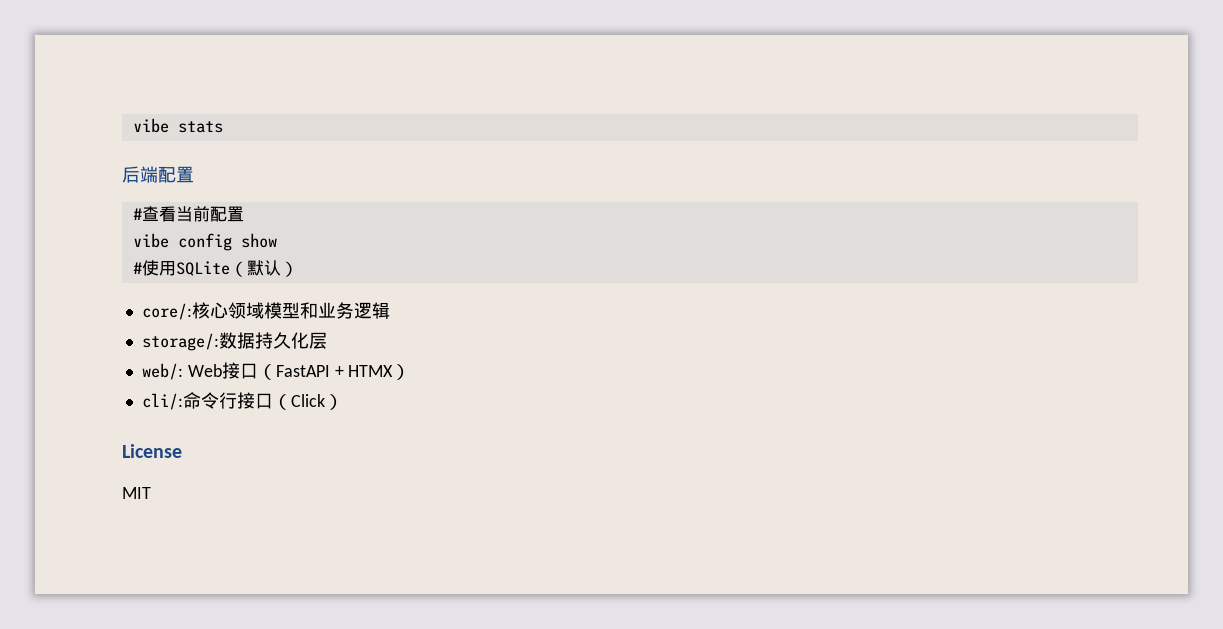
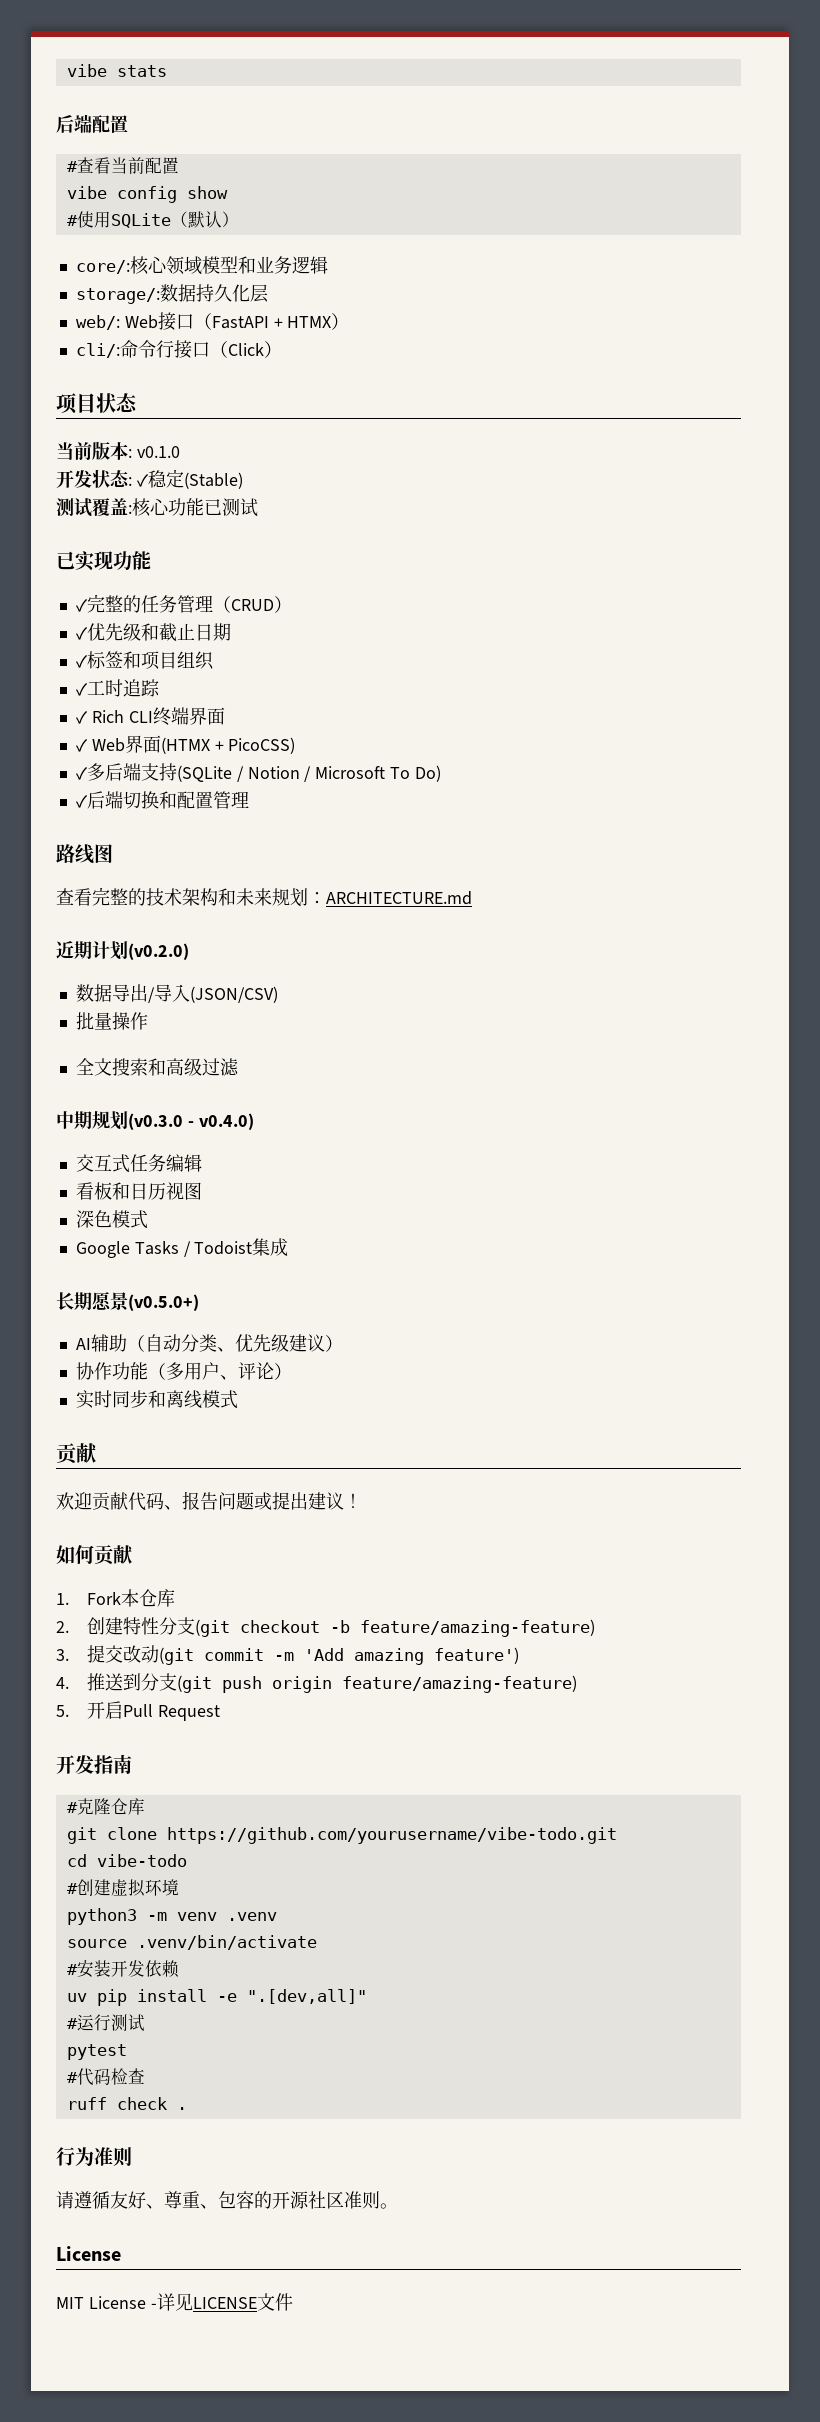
[122,444,182,458] [122,487,151,499] License // MIT -> [56,393,138,414] [56,441,180,460] [56,469,243,489] [56,498,258,517] [56,551,151,571] [75,594,292,613] [75,623,231,642] [75,651,214,670] [75,679,160,697] [75,707,225,726] [75,735,296,754] [75,763,441,782] [75,791,249,809] [56,844,113,864] [56,887,472,907] [56,941,189,960] [75,984,278,1003] [75,1012,148,1030] [75,1058,239,1076] [56,1111,254,1130] [75,1154,202,1173] [75,1182,202,1200] [75,1210,148,1229] [75,1238,289,1258] [56,1291,199,1311] [75,1334,343,1352] [75,1362,292,1380] [75,1390,238,1409] [56,1443,97,1465] [56,1491,362,1511] [56,1545,133,1566] [56,1589,176,1607] [56,1617,596,1637] [56,1645,520,1665] [56,1673,578,1693] [56,1701,220,1721] [56,1754,132,1774] [66,1798,145,1815] [66,1827,617,1844] [66,1854,187,1867] [66,1879,179,1897] [66,1908,277,1925] [66,1935,317,1950] [66,1960,179,1978] [66,1989,367,2006] [66,2014,145,2031] [66,2044,127,2060] [66,2068,145,2086] [66,2097,187,2110] [56,2147,132,2167] [56,2191,398,2209] [56,2246,121,2261] [56,2293,293,2311] 项目状态 // 当前版本: v0.1.0 // 开发状态: ✓稳定(Stable) // 测试覆盖:核心功能已测试 // 已实现功能 // ✓完整的任务管理（CRUD） // ✓优先级和截止日期 // ✓标签和项目组织 // ✓工时追踪 // ✓ Rich CLI终端界面 // ✓ Web界面(HTMX + PicoCSS) // ✓多后端支持(SQLite / Notion / Microsoft To Do) // ✓后端切换和配置管理 // 路线图 // 查看完整的技术架构和未来规划：ARCHITECTURE.md // 近期计划(v0.2.0) // 数据导出/导入(JSON/CSV) // 批量操作 // 全文搜索和高级过滤 // 中期规划(v0.3.0 - v0.4.0) // 交互式任务编辑 // 看板和日历视图 // 深色模式 // Google Tasks / Todoist集成 // 长期愿景(v0.5.0+) // AI辅助（自动分类、优先级建议） // 协作功能（多用户、评论） // 实时同步和离线模式 // 贡献 // 欢迎贡献代码、报告问题或提出建议！ // 如何贡献 // 1. Fork本仓库 // 2.创建特性分支(git checkout -b feature/amazing-feature) // 3.提交改动(git commit -m 'Add amazing feature') // 4.推送到分支(git push origin feature/amazing-feature) // 5.开启Pull Request // 开发指南 // #克隆仓库 // git clone https://github.com/yourusername/vibe-todo.git // cd vibe-todo // #创建虚拟环境 // python3 -m venv .venv // source .venv/bin/activate // #安装开发依赖 // uv pip install -e ".[dev,all]" // #运行测试 // pytest // #代码检查 // ruff check . // 行为准则 // 请遵循友好、尊重、包容的开源社区准则。 // License // MIT License -详见LICENSE文件

